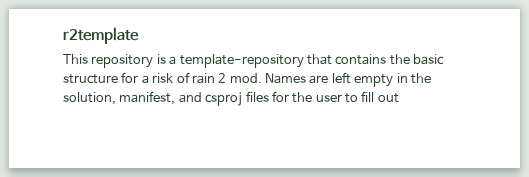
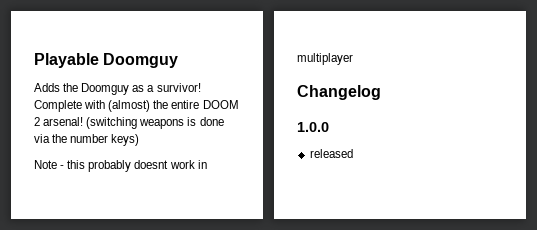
[63,27,139,44] [63,54,444,68] [63,72,431,87] [63,91,399,106] r2template // This repository is a template-repository that contains the basic structure for a risk of rain 2 mod. Names are left empty in the solution, manifest, and csproj files for the user to fill out -> [34,53,179,68] [34,83,201,95] [34,100,239,112] [34,117,224,129] [34,134,140,146] [34,160,207,172] [297,53,353,65] [297,85,381,100] [297,122,329,132] [309,149,353,158] Playable Doomguy // Adds the Doomguy as a survivor! Complete with (almost) the entire DOOM 2 arsenal! (switching weapons is done via the number keys) // Note - this probably doesnt work in multiplayer // Changelog // 1.0.0 // released

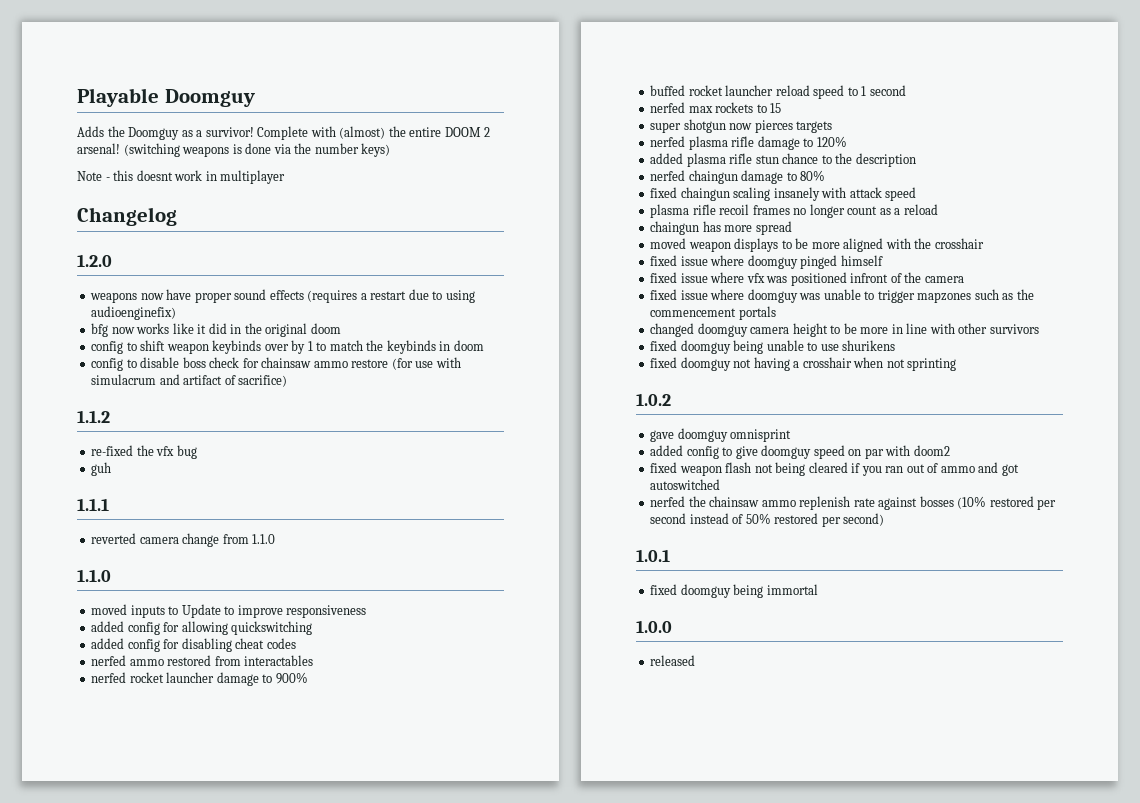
[88,160,132,172] probably -> (134, 175) none
(381, 92) none -> [77,254,112,267] [90,289,475,303] [91,306,177,320] [91,323,341,337] [91,340,484,354] [91,357,461,371] [91,374,288,387] [77,410,110,423] [91,445,197,459] [91,462,112,476] [77,498,109,511] [91,533,276,547] [77,569,111,582] [91,604,367,618] [91,621,313,635] [91,638,296,652] [91,655,314,666] [91,672,308,686] [650,85,906,99] [650,102,782,113] [650,119,833,133] [650,136,847,150] [650,153,916,167] [650,170,826,184] [650,187,917,201] [650,204,938,218] [650,221,792,235] [650,238,984,252] [650,255,883,269] [650,272,964,286] [650,289,1034,303] [650,306,776,320] [650,323,1039,337] [650,340,896,354] [650,357,957,371] [636,393,671,406] [650,428,792,442] [650,445,950,459] [650,462,1019,476] [650,479,721,490] [650,496,1057,510] [650,513,885,527] [636,549,670,562] [650,584,818,598] // 1.2.0 // weapons now have proper sound effects (requires a restart due to using audioenginefix) // bfg now works like it did in the original doom // config to shift weapon keybinds over by 1 to match the keybinds in doom // config to disable boss check for chainsaw ammo restore (for use with simulacrum and artifact of sacrifice) // 1.1.2 // re-fixed the vfx bug // guh // 1.1.1 // reverted camera change from 1.1.0 // 1.1.0 // moved inputs to Update to improve responsiveness // added config for allowing quickswitching // added config for disabling cheat codes // nerfed ammo restored from interactables // nerfed rocket launcher damage to 900% // buffed rocket launcher reload speed to 1 second // nerfed max rockets to 15 // super shotgun now pierces targets // nerfed plasma rifle damage to 120% // added plasma rifle stun chance to the description // nerfed chaingun damage to 80% // fixed chaingun scaling insanely with attack speed // plasma rifle recoil frames no longer count as a reload // chaingun has more spread // moved weapon displays to be more aligned with the crosshair // fixed issue where doomguy pinged himself // fixed issue where vfx was positioned infront of the camera // fixed issue where doomguy was unable to trigger mapzones such as the commencement portals // changed doomguy camera height to be more in line with other survivors // fixed doomguy being unable to use shurikens // fixed doomguy not having a crosshair when not sprinting // 1.0.2 // gave doomguy omnisprint // added config to give doomguy speed on par with doom2 // fixed weapon flash not being cleared if you ran out of ammo and got autoswitched // nerfed the chainsaw ammo replenish rate against bosses (10% restored per second instead of 50% restored per second) // 1.0.1 // fixed doomguy being immortal

